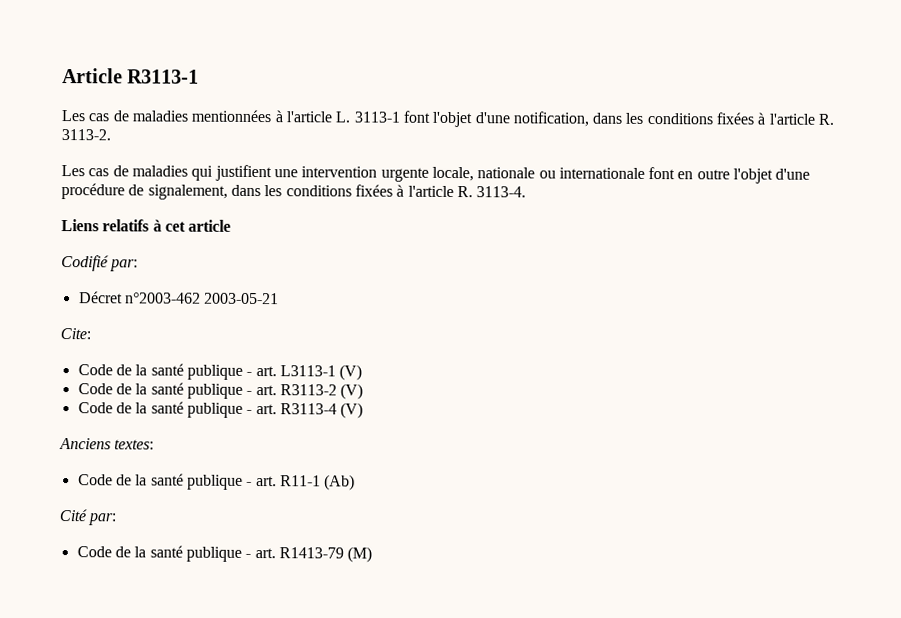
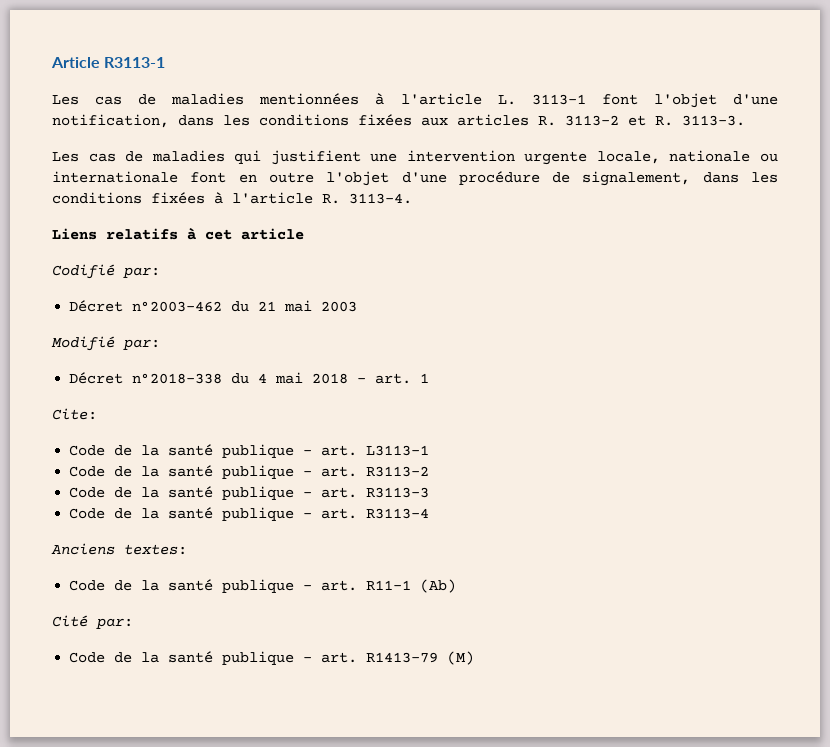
[757,112,835,125] [61,129,111,141] à l'article R. 3113-2. -> [421,114,745,126] aux articles R. 3113-2 et R. 3113-3.
[204,292,280,305] 2003-05-21 -> [231,300,358,312] [51,336,160,351] [69,372,430,384] du 21 mai 2003 // Modifié par: // Décret n°2018-338 du 4 mai 2018 - art. 1
[339,364,363,381] (V) -> (430, 450) none
[340,383,364,400] (V) -> [69,486,430,500] // Code de la santé publique - art. R3113-3
[340,402,364,419] (V) -> (430, 513) none

